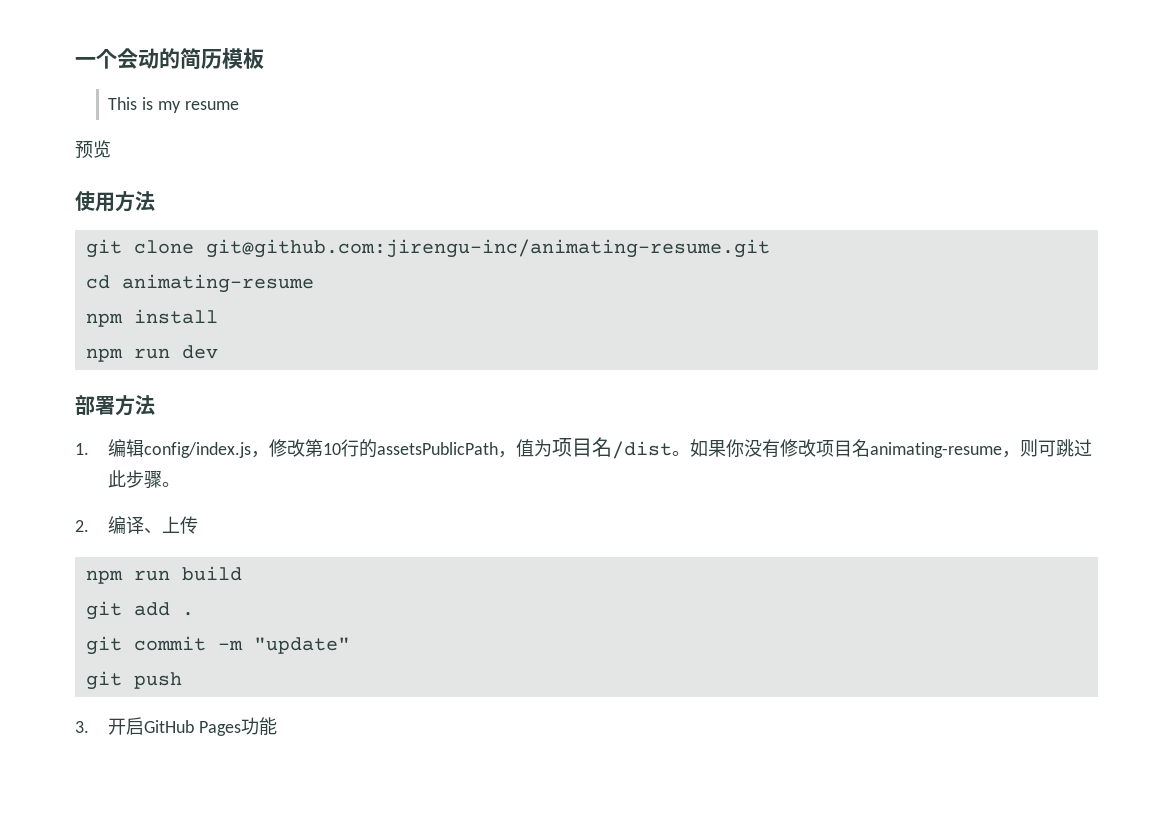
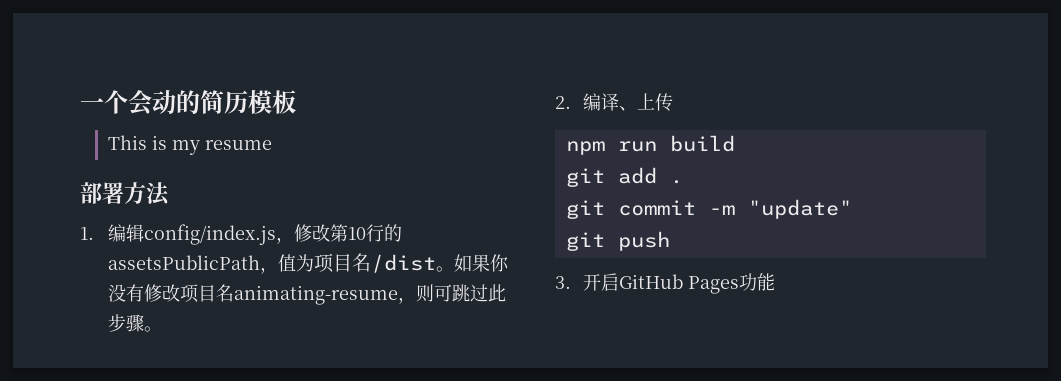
[75,140,111,159] [75,191,155,212] [85,239,770,258] [85,274,314,293] [85,309,218,327] [85,345,218,362] // 预览 // 使用方法 // git clone git@github.com:jirengu-inc/animating-resume.git // cd animating-resume // npm install // npm run dev -> (272, 145) none

